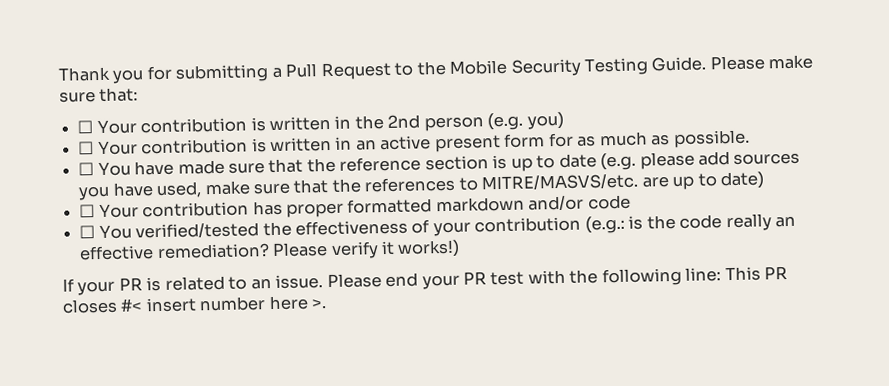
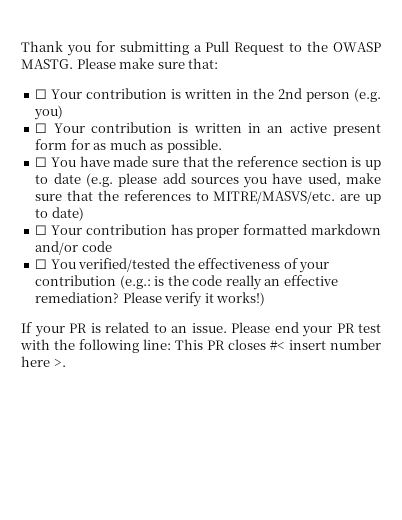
[449,56,707,77] Mobile Security Testing Guide. -> [333,42,381,52] [21,59,73,69] OWASP MASTG.

